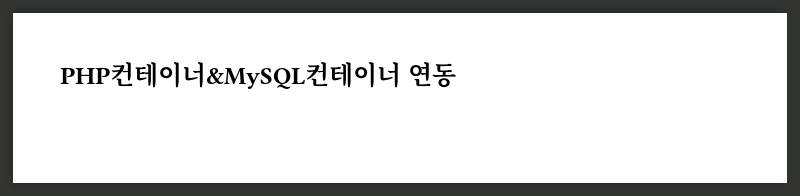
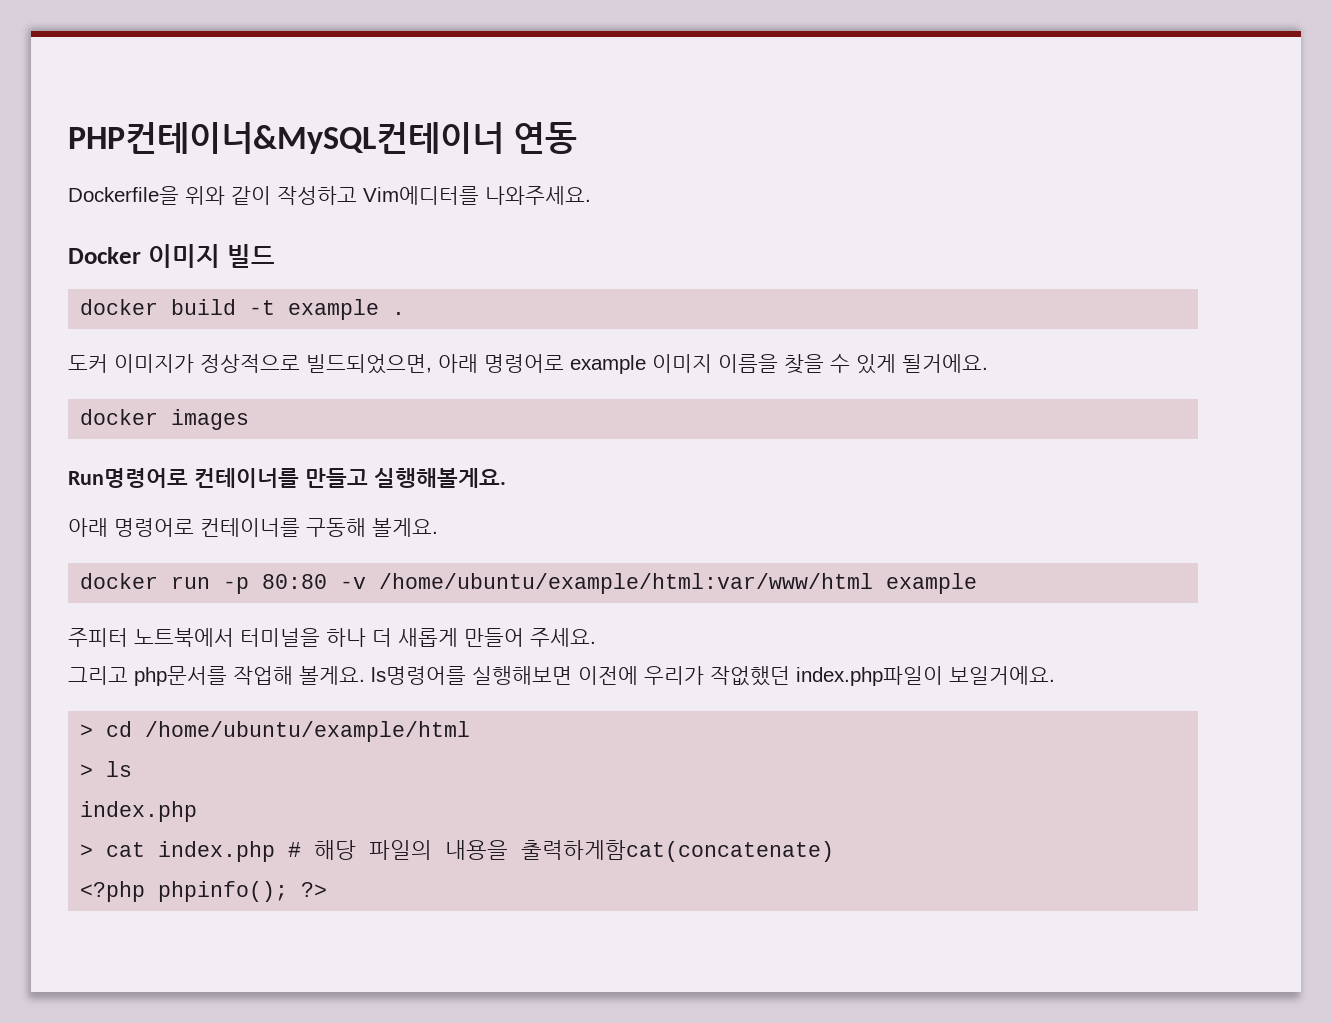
(456, 75) none -> [68,186,591,205] [68,244,275,268] [80,299,406,320] [68,354,988,374] [80,409,250,430] [68,468,506,488] [68,518,438,537] [80,573,978,594] [68,628,596,647] [68,666,1055,686] [80,721,471,742] [80,761,133,777] [80,801,198,822] [80,840,835,862] [80,881,328,902] // Dockerfile을 위와 같이 작성하고 Vim에디터를 나와주세요. // Docker 이미지 빌드 // docker build -t example . // 도커 이미지가 정상적으로 빌드되었으면, 아래 명령어로 example 이미지 이름을 찾을 수 있게 될거에요. // docker images // Run명령어로 컨테이너를 만들고 실행해볼게요. // 아래 명령어로 컨테이너를 구동해 볼게요. // docker run -p 80:80 -v /home/ubuntu/example/html:var/www/html example // 주피터 노트북에서 터미널을 하나 더 새롭게 만들어 주세요. // 그리고 php문서를 작업해 볼게요. ls명령어를 실행해보면 이전에 우리가 작없했던 index.php파일이 보일거에요. // > cd /home/ubuntu/example/html // > ls // index.php // > cat index.php # 해당 파일의 내용을 출력하게함cat(concatenate) // <?php phpinfo(); ?>

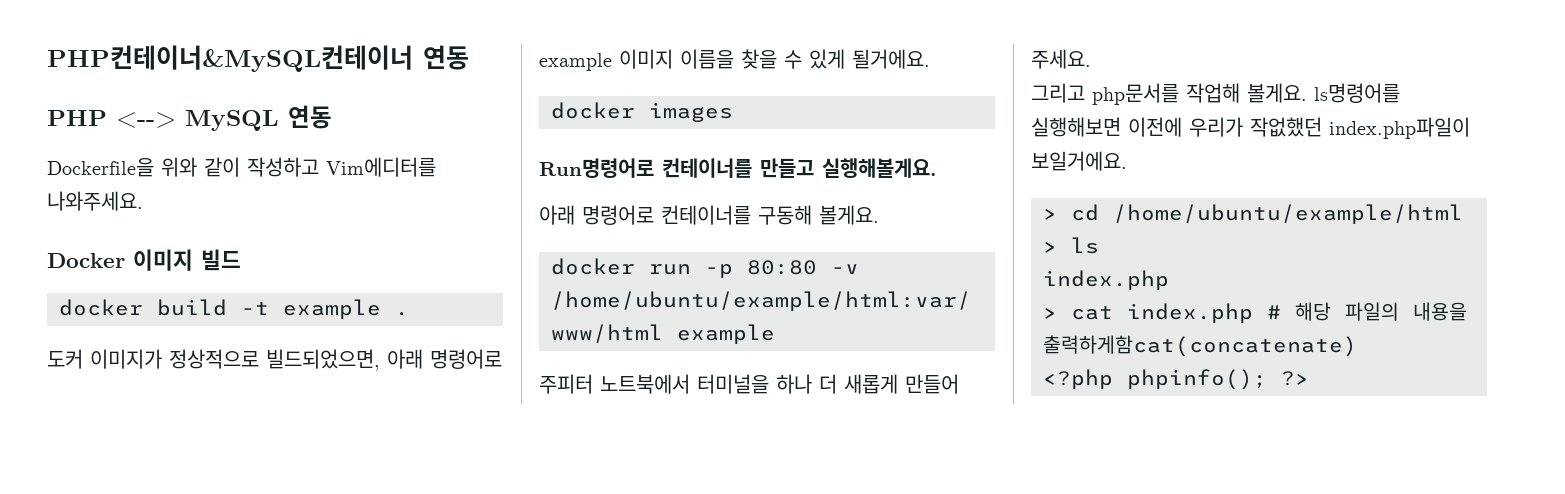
(578, 138) none -> [47,105,332,131] // PHP <--> MySQL 연동

